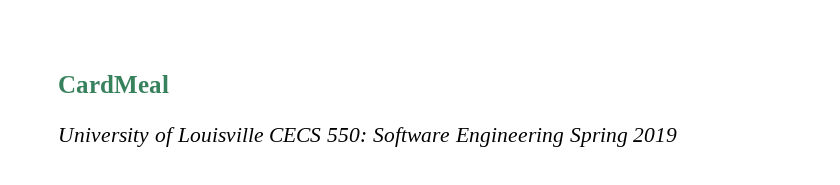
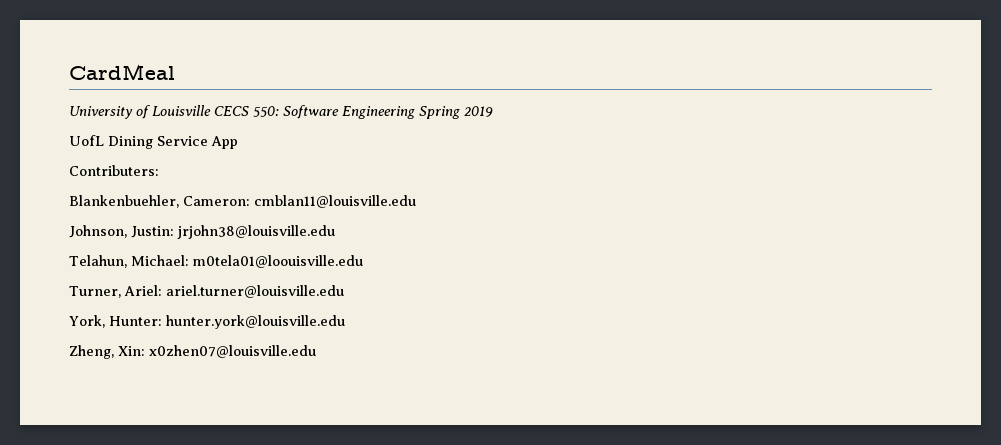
(678, 135) none -> [69,135,238,149] [69,165,159,176] [69,195,416,208] [69,225,335,239] [69,255,363,268] [69,285,344,298] [69,315,345,329] [69,345,316,359] // UofL Dining Service App // Contributers: // Blankenbuehler, Cameron: cmblan11@louisville.edu // Johnson, Justin: jrjohn38@louisville.edu // Telahun, Michael: m0tela01@loouisville.edu // Turner, Ariel: ariel.turner@louisville.edu // York, Hunter: hunter.york@louisville.edu // Zheng, Xin: x0zhen07@louisville.edu

